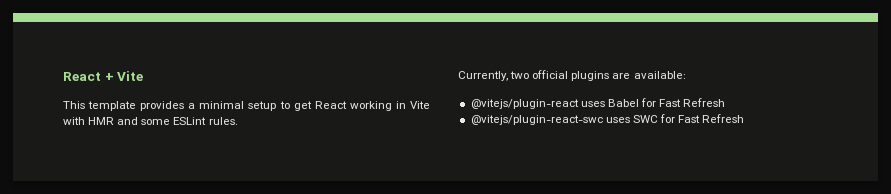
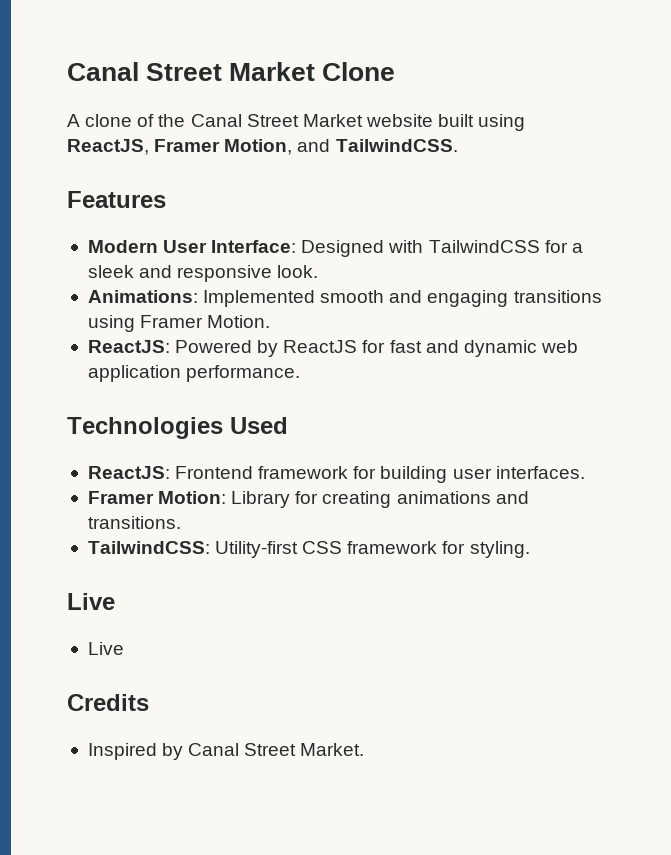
[63,71,144,81] [63,101,430,111] [63,117,238,125] [458,70,686,81] [470,98,726,109] [470,114,745,125] React + Vite // This template provides a minimal setup to get React working in Vite with HMR and some ESLint rules. // Currently, two official plugins are available: // @vitejs/plugin-react uses Babel for Fast Refresh // @vitejs/plugin-react-swc uses SWC for Fast Refresh -> [67,62,396,81] [67,114,526,131] [67,139,458,155] [67,191,166,208] [87,240,583,257] [87,265,319,282] [87,290,602,307] [87,315,271,332] [87,340,578,357] [87,365,301,382] [67,417,288,439] [87,466,585,483] [87,491,529,508] [87,516,181,529] [87,541,530,558] [67,593,115,610] [87,642,124,655] [67,694,149,711] [87,743,365,760] Canal Street Market Clone // A clone of the Canal Street Market website built using ReactJS, Framer Motion, and TailwindCSS. // Features // Modern User Interface: Designed with TailwindCSS for a sleek and responsive look. // Animations: Implemented smooth and engaging transitions using Framer Motion. // ReactJS: Powered by ReactJS for fast and dynamic web application performance. // Technologies Used // ReactJS: Frontend framework for building user interfaces. // Framer Motion: Library for creating animations and transitions. // TailwindCSS: Utility-first CSS framework for styling. // Live // Live // Credits // Inspired by Canal Street Market.

